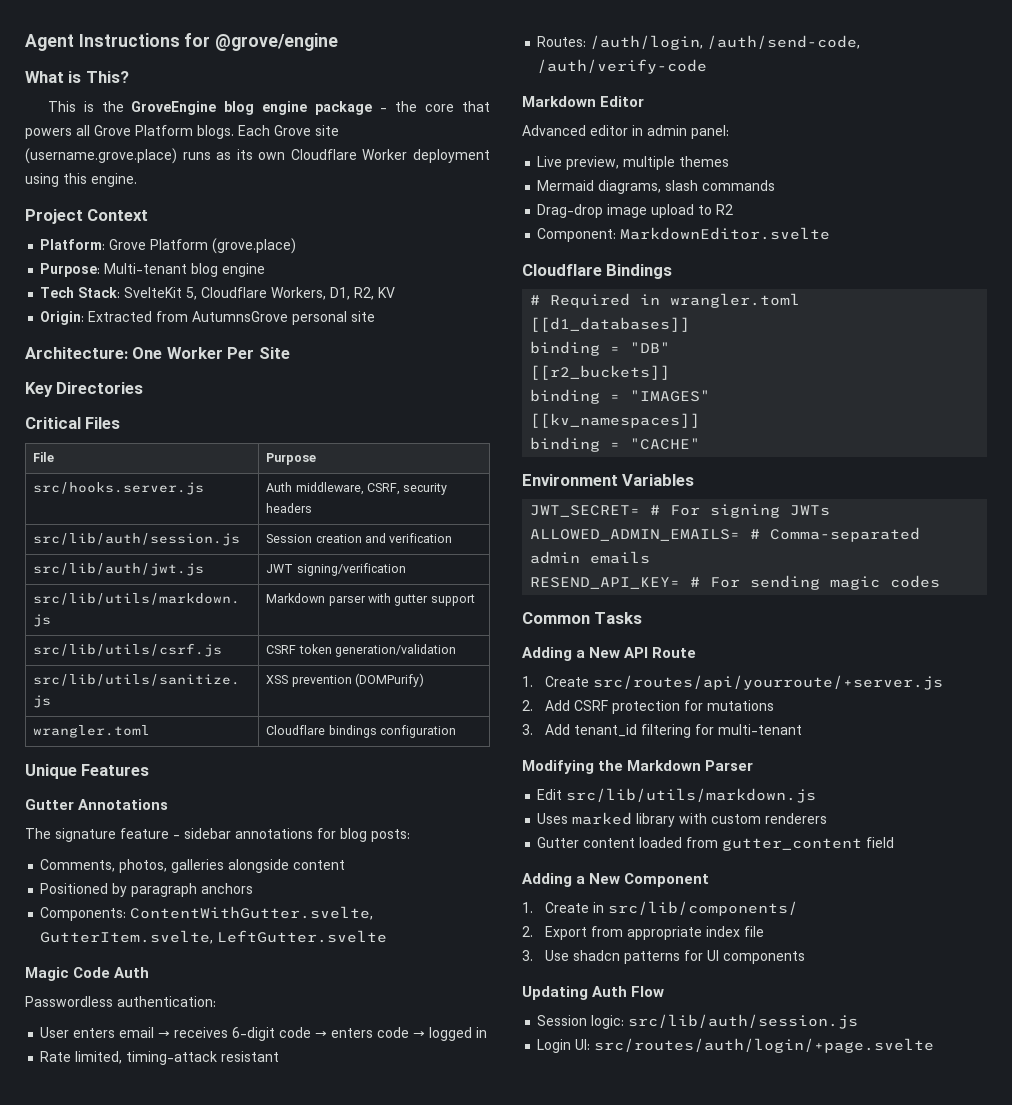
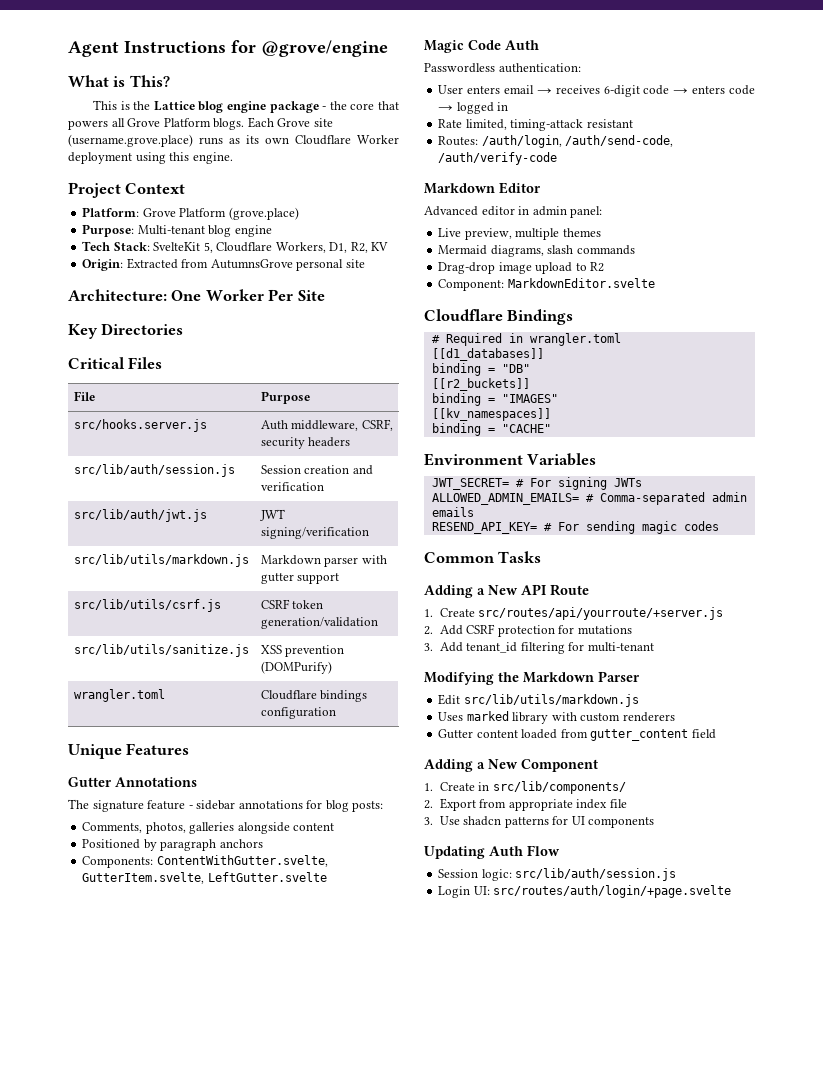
[131,101,217,115] GroveEngine -> [153,101,195,111] Lattice

